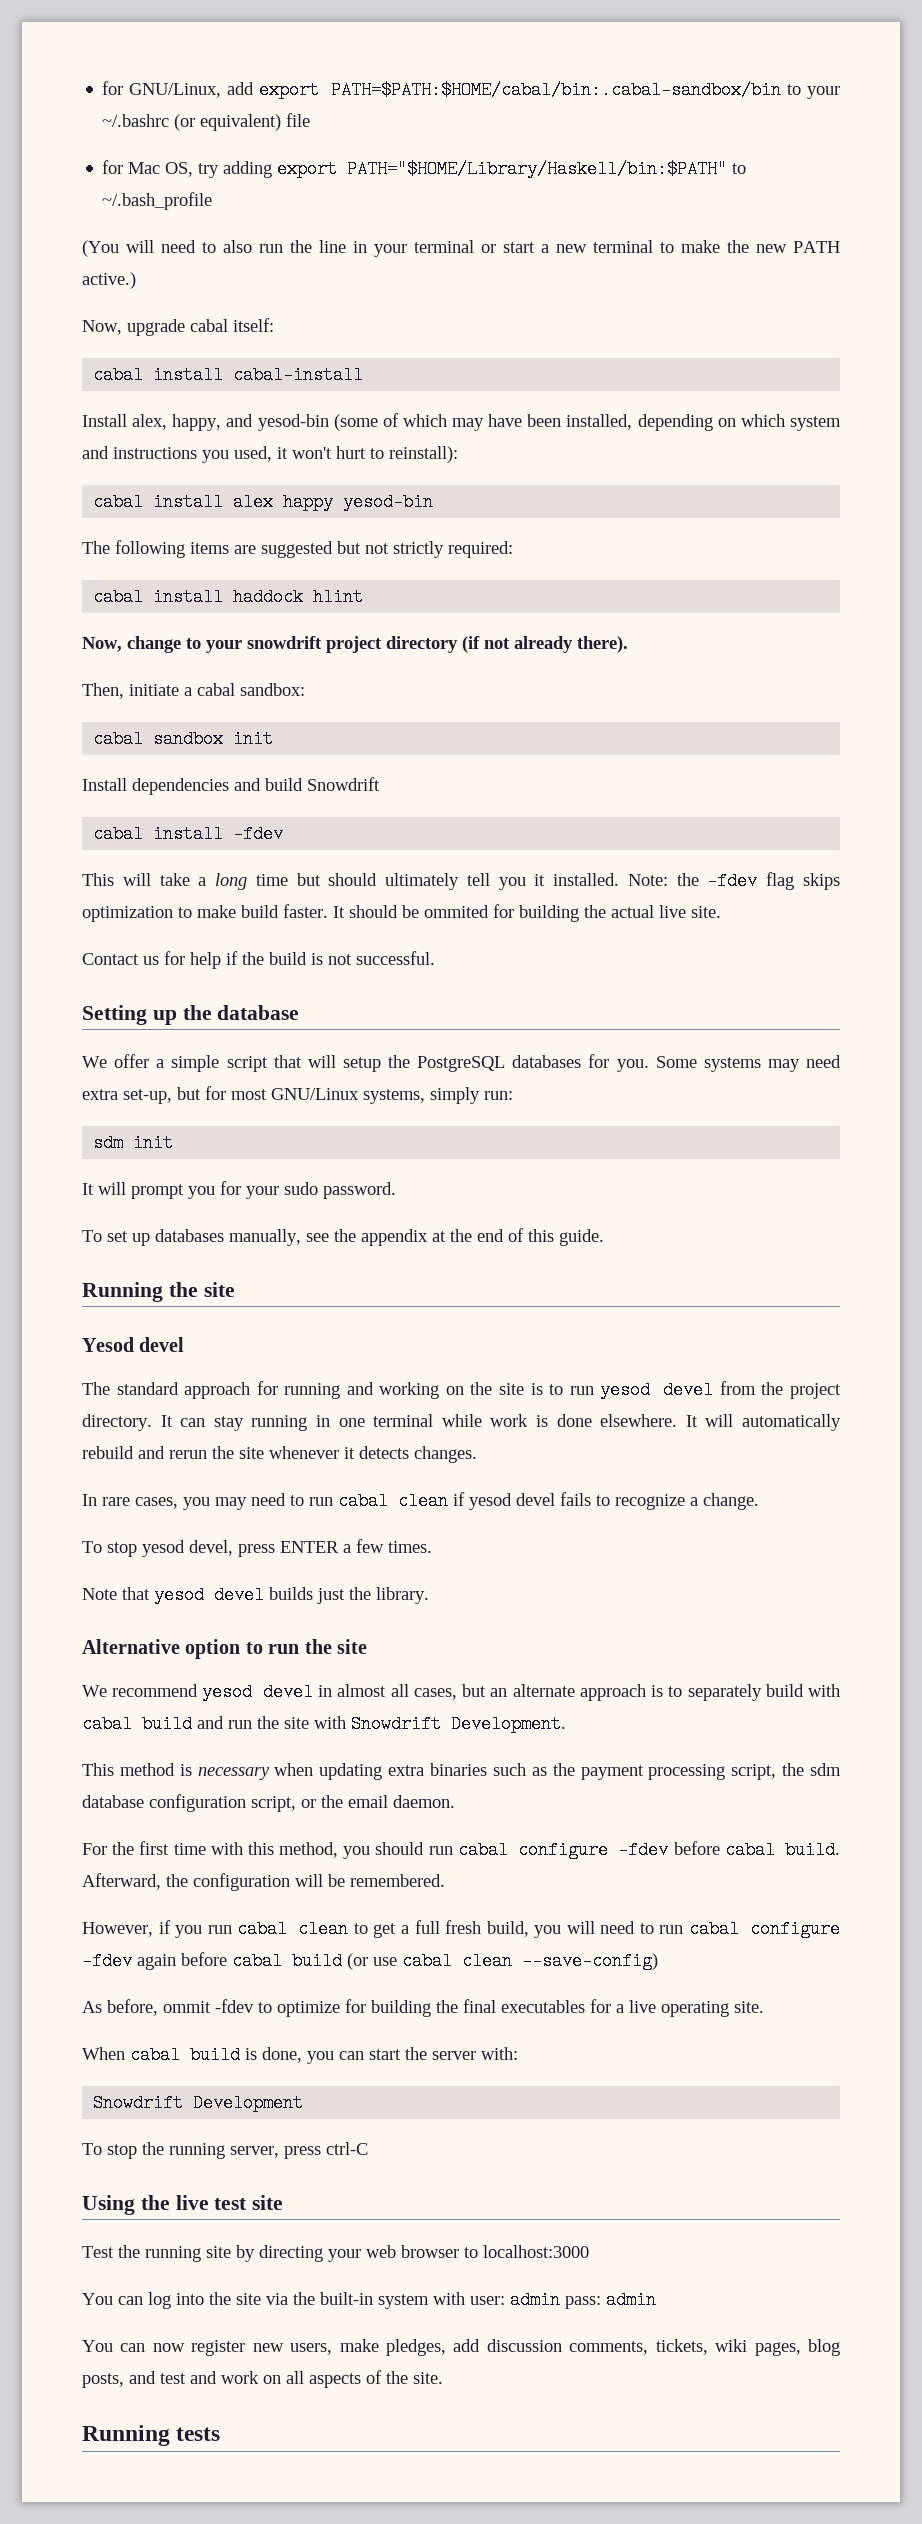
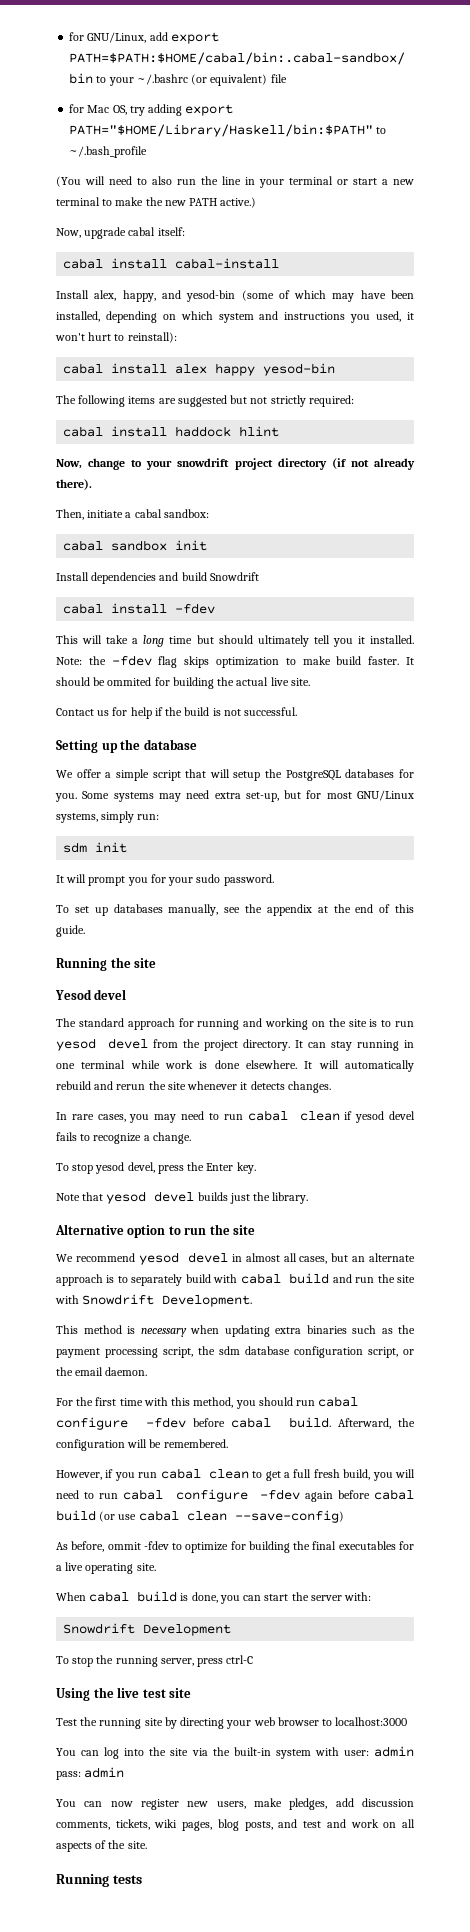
[280,1539,432,1553] ENTER a few times. -> [187,1162,256,1174] the Enter key.

